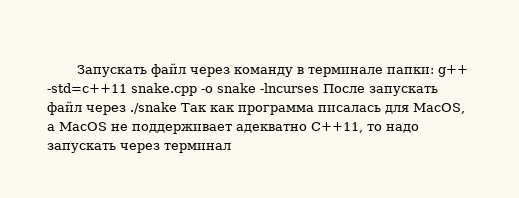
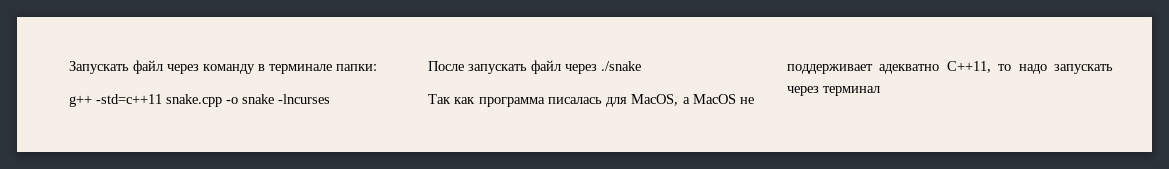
(435, 70) none -> (377, 67) //
(319, 88) none -> (330, 99) //
(177, 108) none -> (641, 66) //

